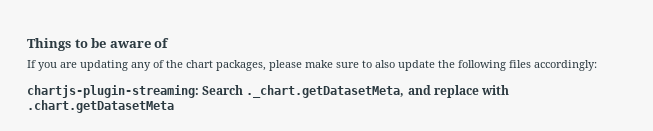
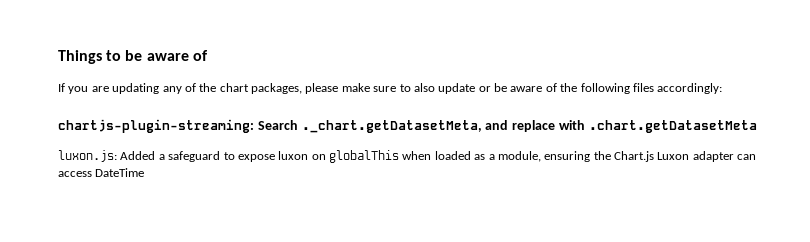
(435, 65) none -> [478,83,557,92] or be aware of
(174, 106) none -> [58,150,757,163] [58,168,145,177] // luxon.js: Added a safeguard to expose luxon on globalThis when loaded as a module, ensuring the Chart.js Luxon adapter can access DateTime

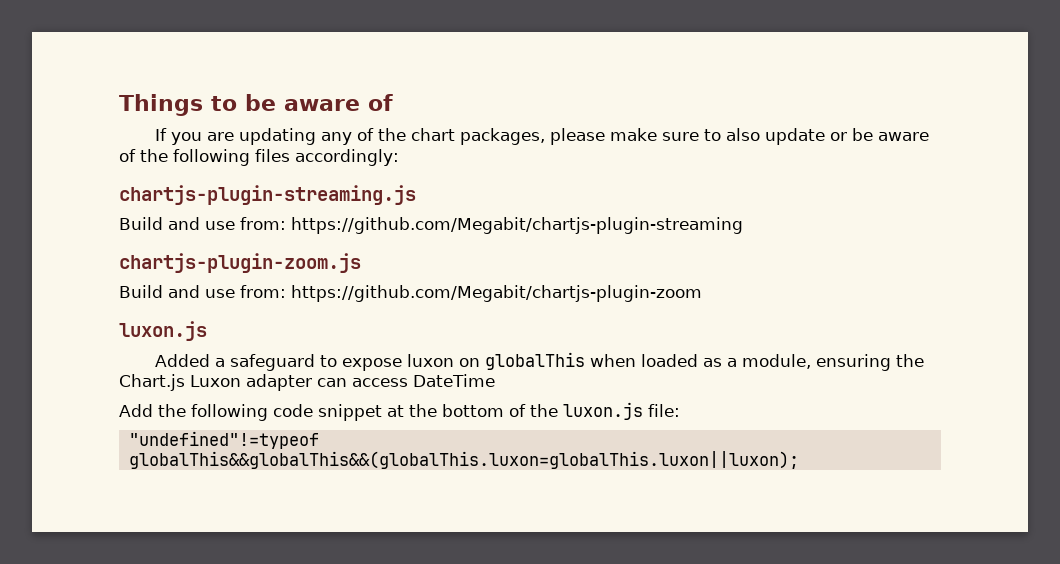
[58,119,757,133] [58,150,117,162] chartjs-plugin-streaming: Search ._chart.getDatasetMeta, and replace with .chart.getDatasetMeta // luxon.js: -> [119,185,416,205] [119,217,743,234] [119,253,361,273] [119,285,702,302] [119,321,207,341] chartjs-plugin-streaming.js // Build and use from: https://github.com/Megabit/chartjs-plugin-streaming // chartjs-plugin-zoom.js // Build and use from: https://github.com/Megabit/chartjs-plugin-zoom // luxon.js //
(145, 172) none -> [119,402,680,421] [128,431,319,449] [128,451,799,469] // Add the following code snippet at the bottom of the luxon.js file: // "undefined"!=typeof globalThis&&globalThis&&(globalThis.luxon=globalThis.luxon||luxon);

